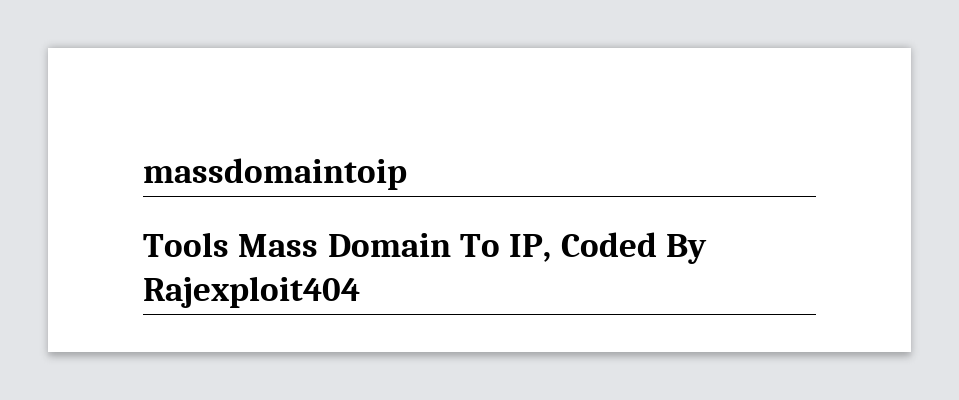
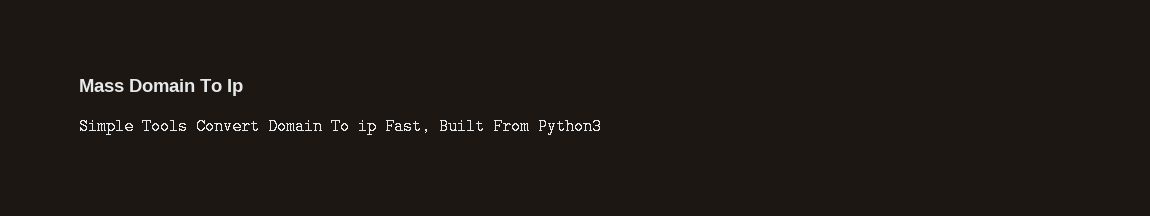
[143,158,407,190] [143,232,229,257] massdomaintoip // Tools -> (79, 85) none
[509,232,707,264] [143,276,360,308] IP, Coded By Rajexploit404 -> [227,79,243,96] [79,118,602,135] Ip // Simple Tools Convert Domain To ip Fast, Built From Python3

